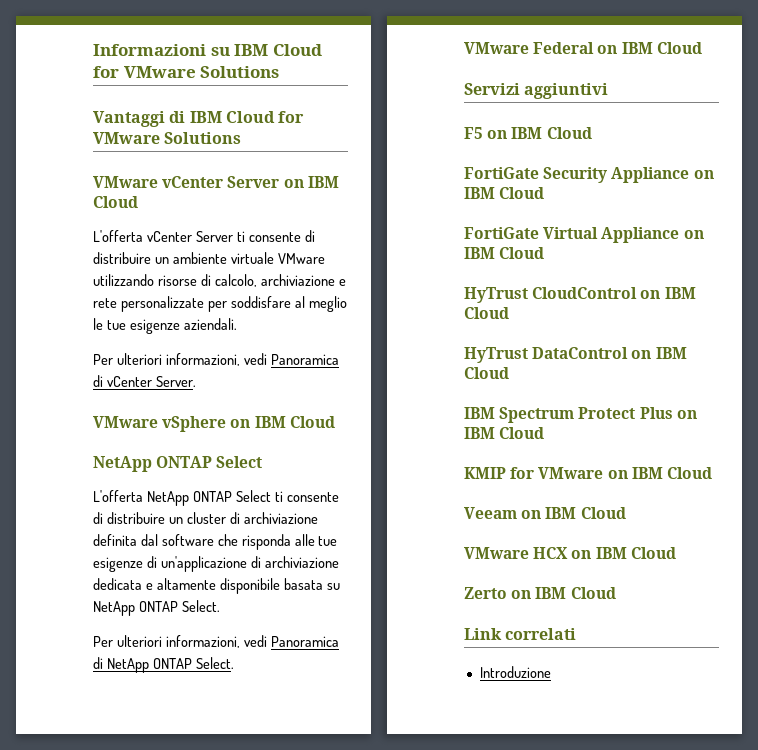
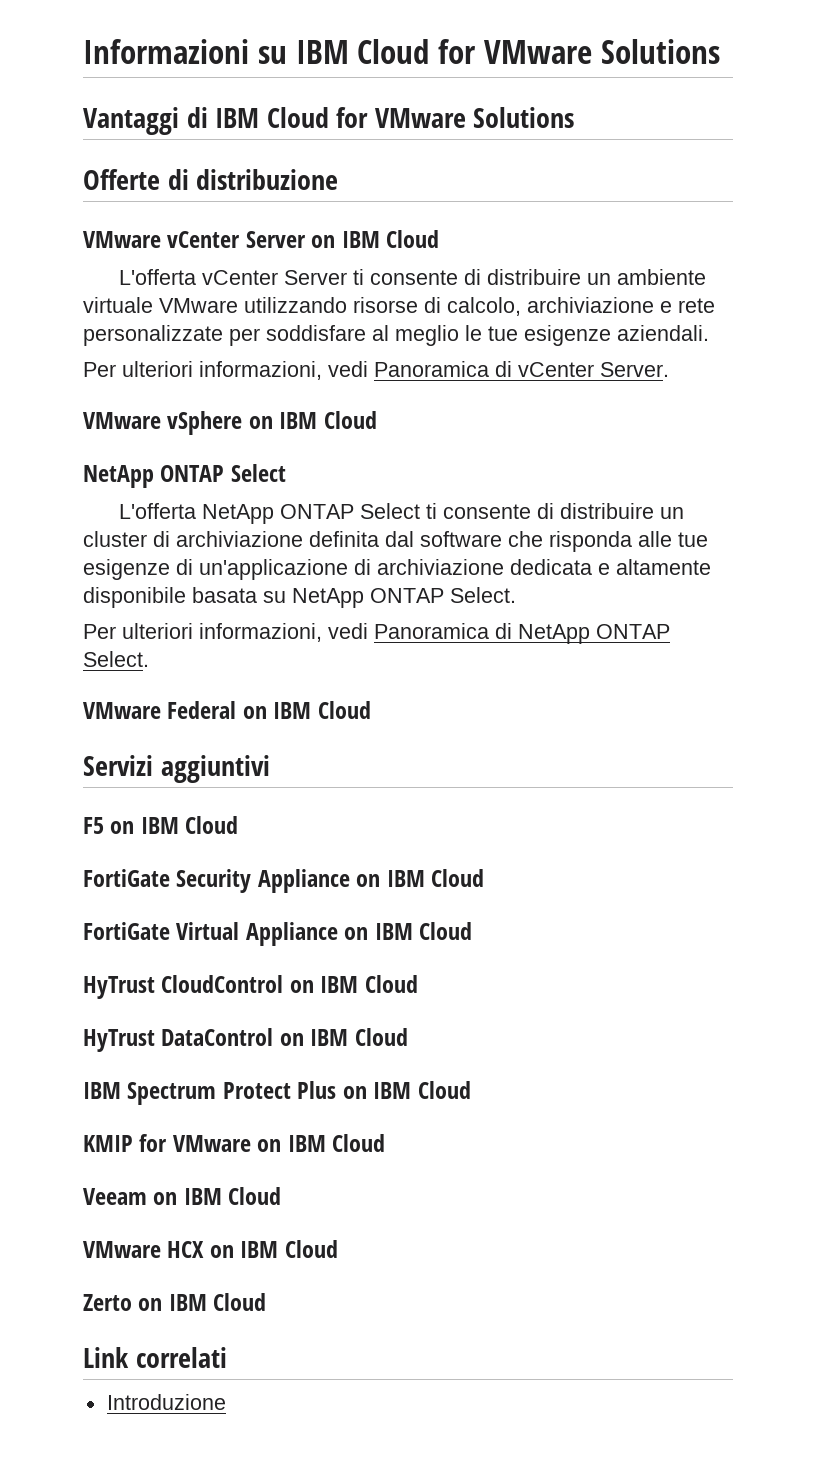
(242, 138) none -> [83,169,339,190] // Offerte di distribuzione

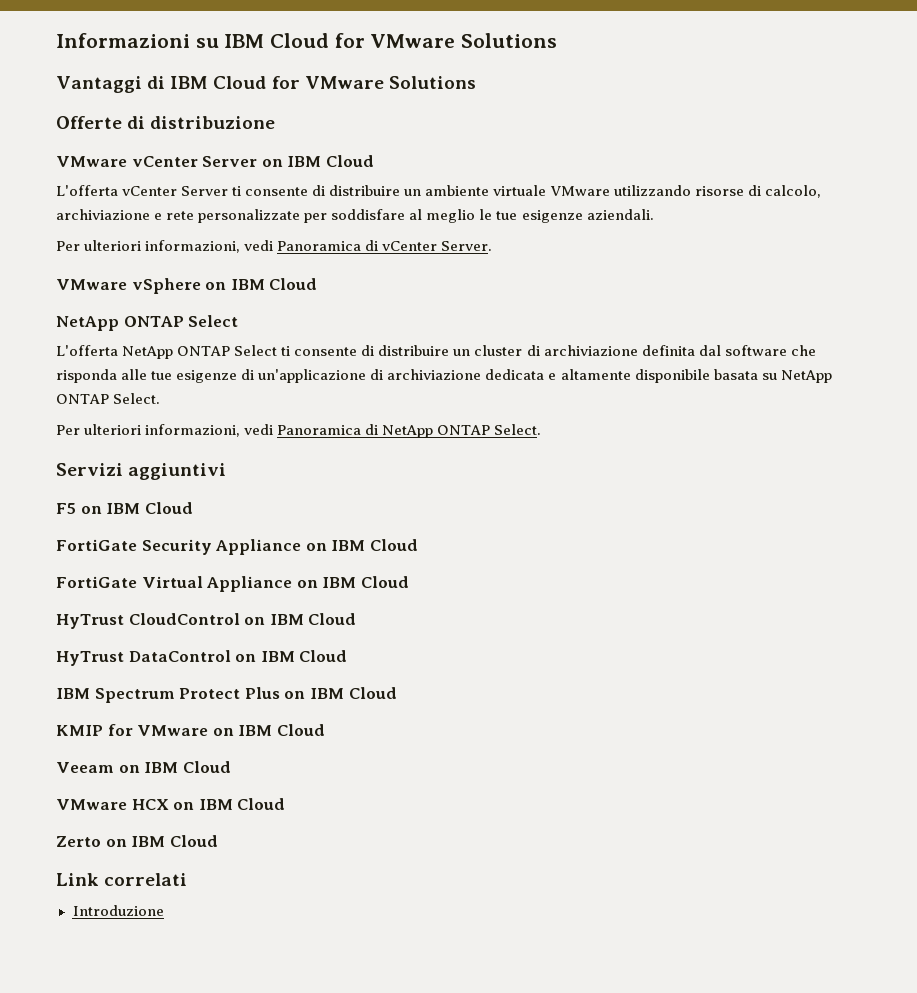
[83,701,371,719] // VMware Federal on IBM Cloud -> (542, 429) none

